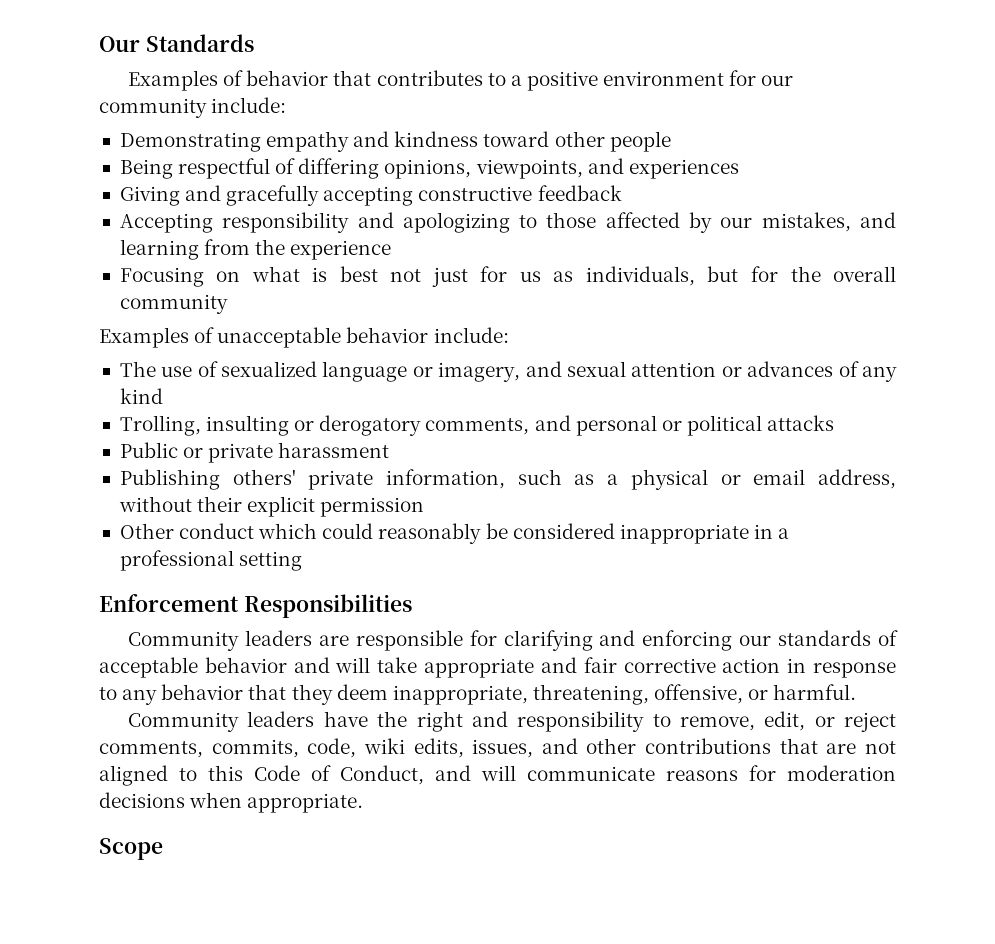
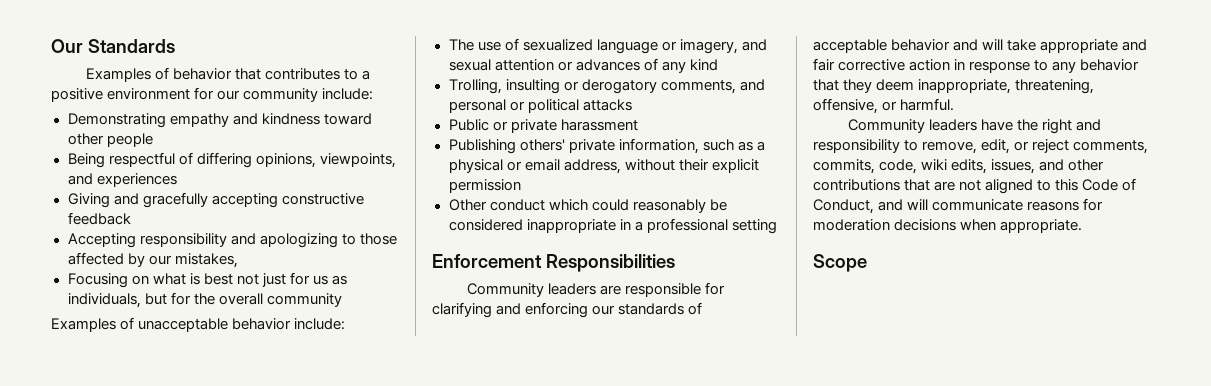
[860,212,897,228] [119,239,392,260] and learning from the experience -> (238, 260) none

